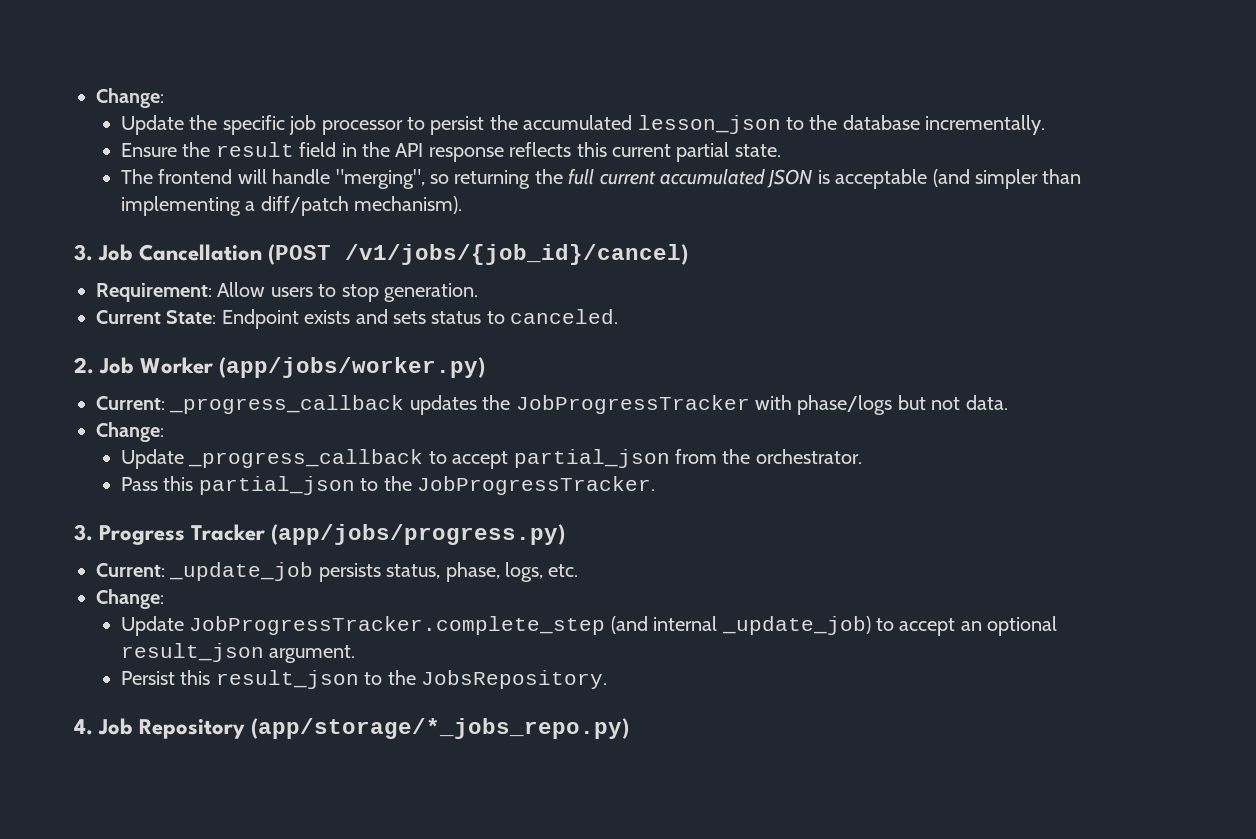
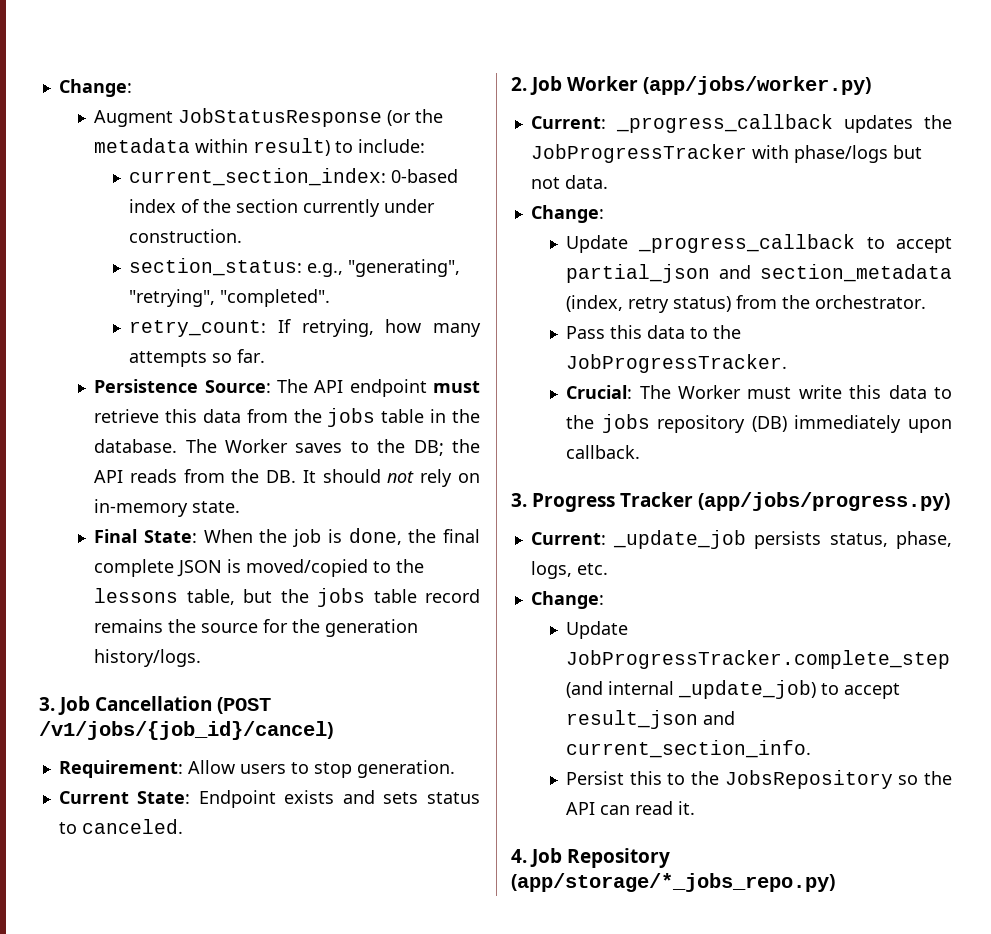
[96,88,164,108] [121,115,1046,135] [121,142,781,162] [121,169,1082,189] [121,196,463,216] Change: // Update the specific job processor to persist the accumulated lesson_json to the database incrementally. // Ensure the result field in the API response reflects this current partial state. // The frontend will handle "merging", so returning the full current accumulated JSON is acceptable (and simpler than implementing a diff/patch mechanism). -> [58,79,132,97] [94,108,444,127] [94,138,426,156] [129,168,459,186] [129,199,436,217] [129,229,243,243] [129,258,461,277] [129,289,331,307] [129,319,481,337] [129,349,266,367] [94,379,481,397] [94,408,480,427] [94,439,481,456] [94,469,480,487] [94,499,241,517] [94,528,480,547] [94,559,425,577] [94,588,480,607] [94,619,419,637] [94,649,202,667] Change: // Augment JobStatusResponse (or the metadata within result) to include: // current_section_index: 0-based index of the section currently under construction. // section_status: e.g., "generating", "retrying", "completed". // retry_count: If retrying, how many attempts so far. // Persistence Source: The API endpoint must retrieve this data from the jobs table in the database. The Worker saves to the DB; the API reads from the DB. It should not rely on in-memory state. // Final State: When the job is done, the final complete JSON is moved/copied to the lessons table, but the jobs table record remains the source for the generation history/logs.
(670, 458) none -> [719,264,952,282] [566,295,732,313] and section_metadata (index, retry status)
[198,476,355,495] partial_json -> [647,325,686,339] data
(656, 485) none -> [566,385,952,399] [566,414,952,433] [566,445,641,459] // Crucial: The Worker must write this data to the jobs repository (DB) immediately upon callback.
[960,616,1058,636] [121,643,356,663] an optional result_json argument. -> [566,710,736,729] [566,740,812,758] result_json and current_section_info.
[215,670,608,689] result_json to the JobsRepository. -> [667,770,952,789] [566,801,696,815] to the JobsRepository so the API can read it.

